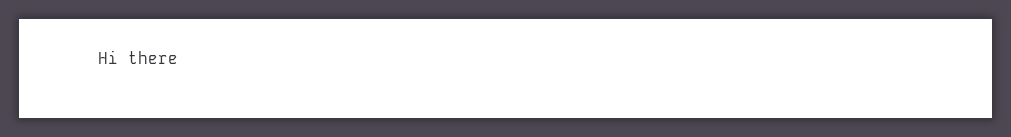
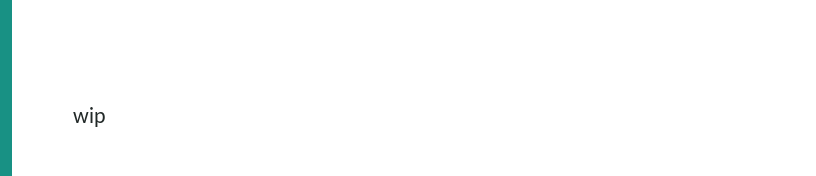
[98,50,178,64] Hi there -> [73,107,106,127] wip

